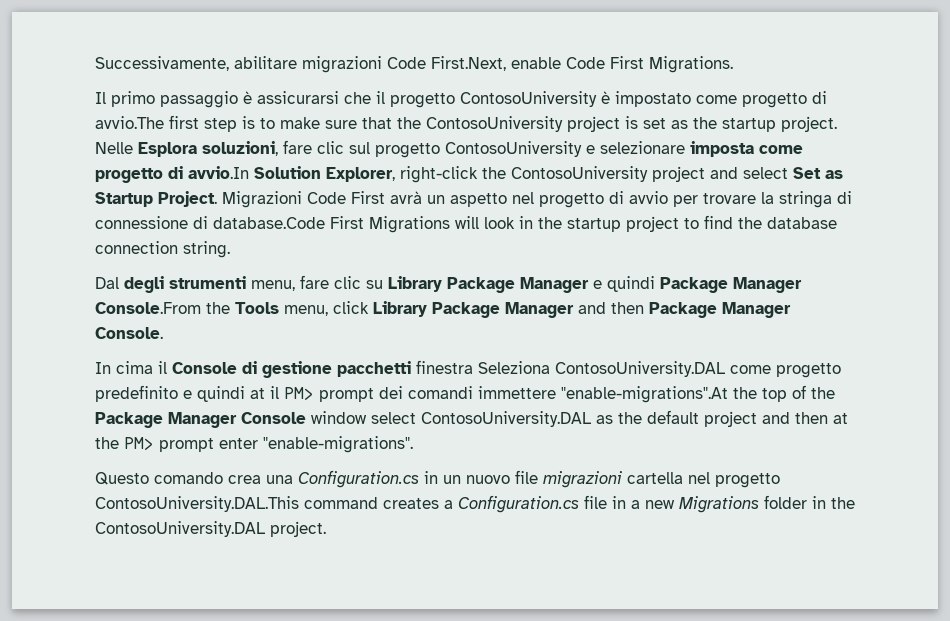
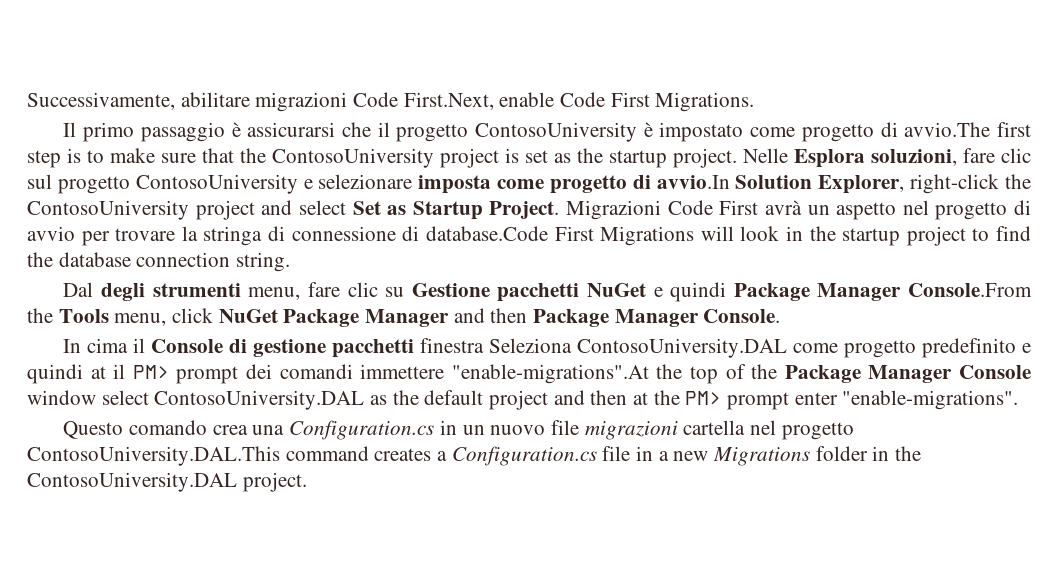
[388,276,589,293] Library Package Manager -> [411,283,646,302] Gestione pacchetti NuGet
[373,301,427,317] Library -> [218,309,278,323] NuGet

